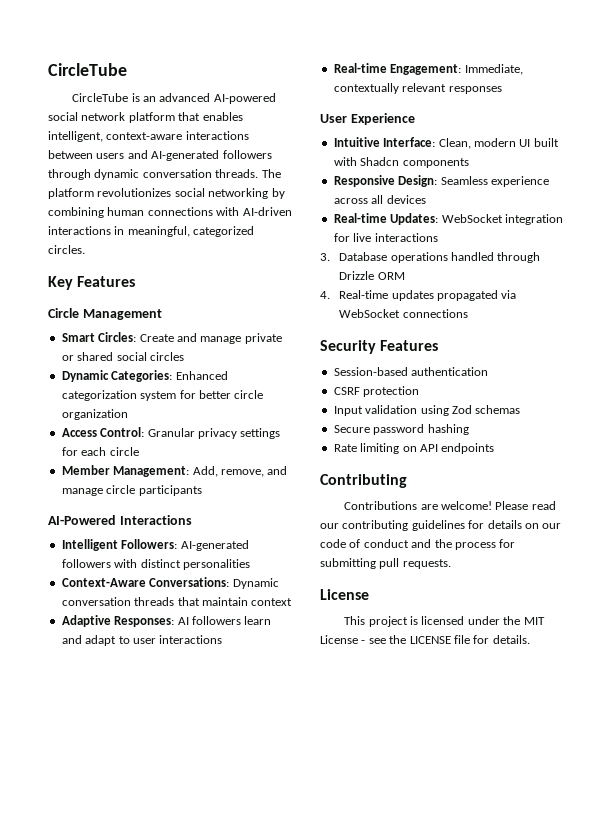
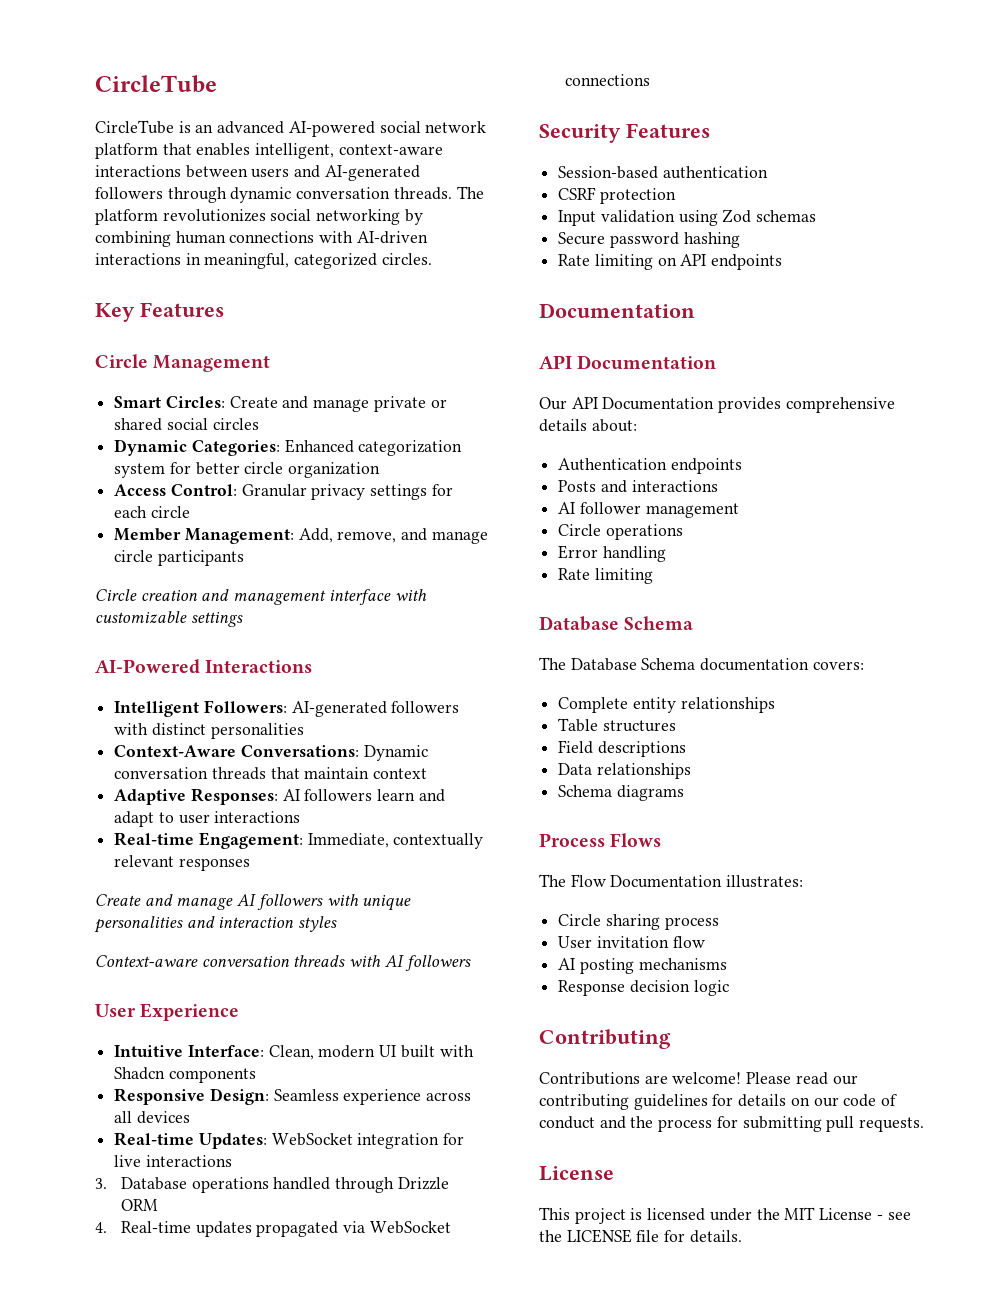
(202, 490) none -> [95,589,427,605] [95,611,243,627] // Circle creation and management interface with customizable settings
(502, 90) none -> [95,894,412,911] [94,916,338,933] [95,955,471,971] // Create and manage AI followers with unique personalities and interaction styles // Context-aware conversation threads with AI followers
(495, 448) none -> [539,303,695,318] [539,355,717,370] [539,397,895,413] [539,419,637,432] [558,458,742,474] [558,480,718,493] [558,502,739,518] [558,524,683,540] [558,545,666,562] [558,568,653,584] [539,616,694,631] [539,657,864,671] [558,697,775,713] [558,718,676,732] [558,740,686,757] [558,763,691,779] [558,785,684,801] [539,833,662,847] [539,874,804,888] [558,914,719,930] [558,936,705,948] [558,958,727,974] [558,980,729,996] // Documentation // API Documentation // Our API Documentation provides comprehensive details about: // Authentication endpoints // Posts and interactions // AI follower management // Circle operations // Error handling // Rate limiting // Database Schema // The Database Schema documentation covers: // Complete entity relationships // Table structures // Field descriptions // Data relationships // Schema diagrams // Process Flows // The Flow Documentation illustrates: // Circle sharing process // User invitation flow // AI posting mechanisms // Response decision logic

